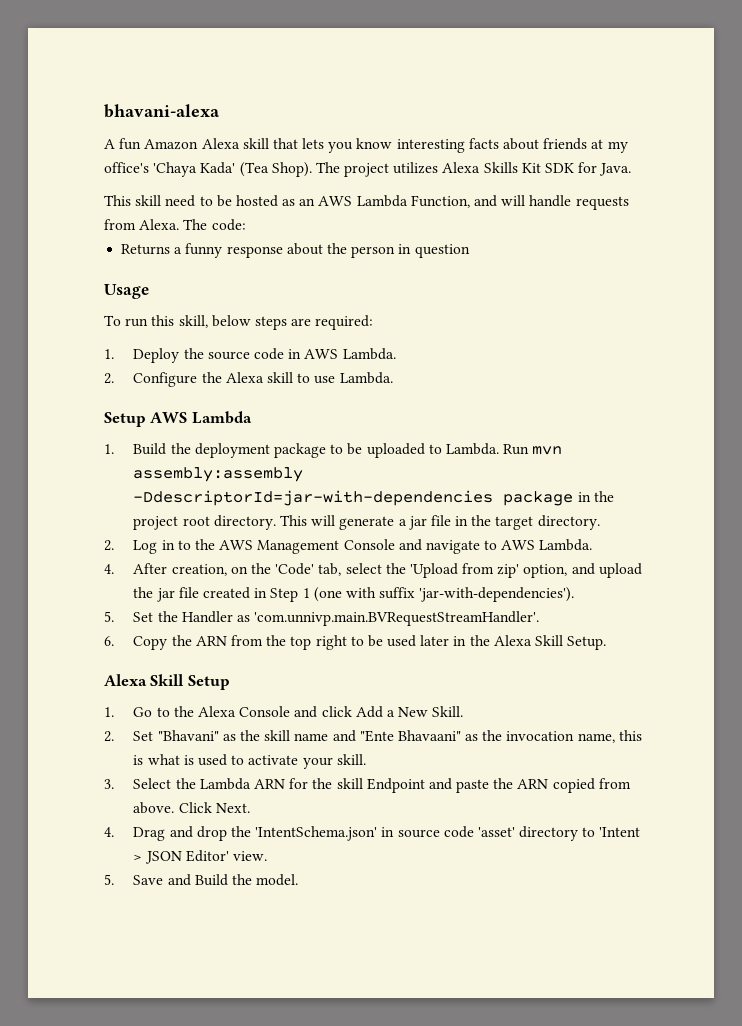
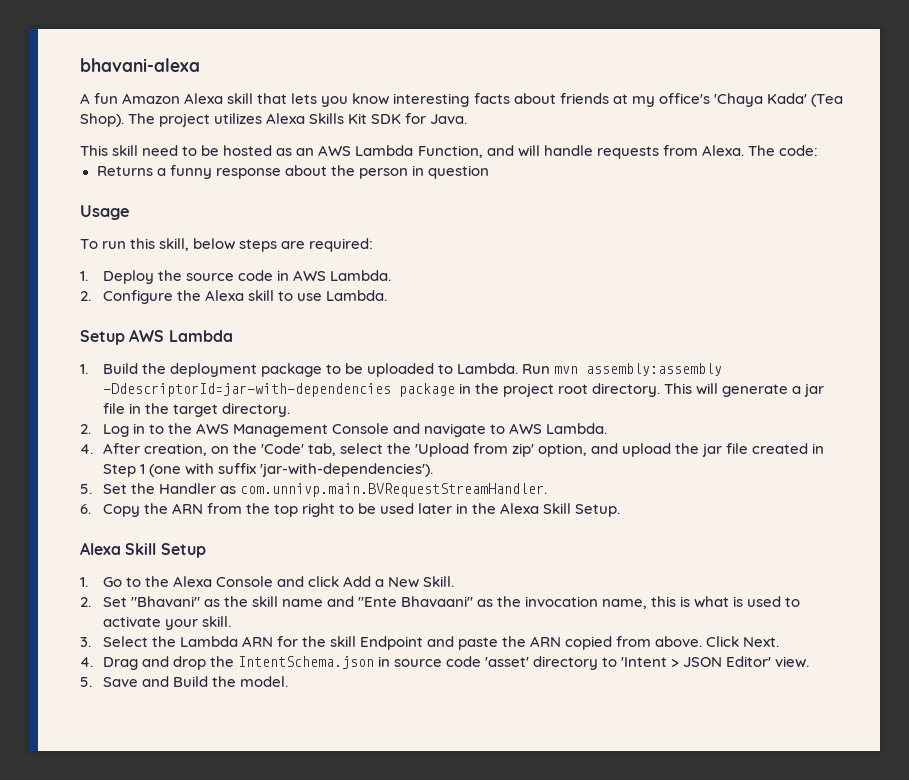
[254,611,540,626] 'com.unnivp.main.BVRequestStreamHandler'. -> [239,483,547,497] com.unnivp.main.BVRequestStreamHandler.
[255,826,378,841] 'IntentSchema.json' -> [237,656,374,669] IntentSchema.json

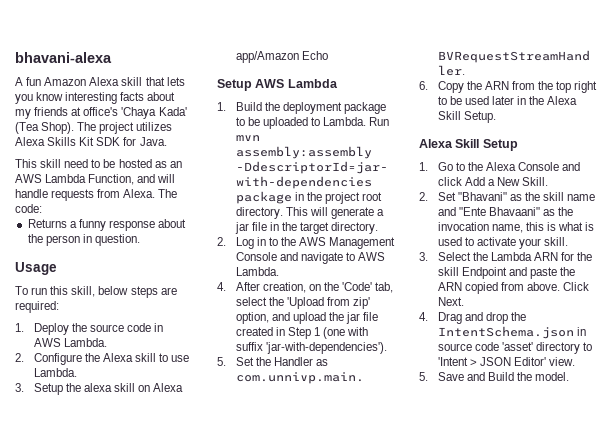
(556, 98) none -> [15,109,31,119] my
[631,96,655,107] my -> (82, 111) none
[427,165,489,179] question -> [94,234,140,246] question.
(387, 295) none -> [15,383,184,395] [235,51,328,63] // 3. Setup the alexa skill on Alexa app/Amazon Echo

